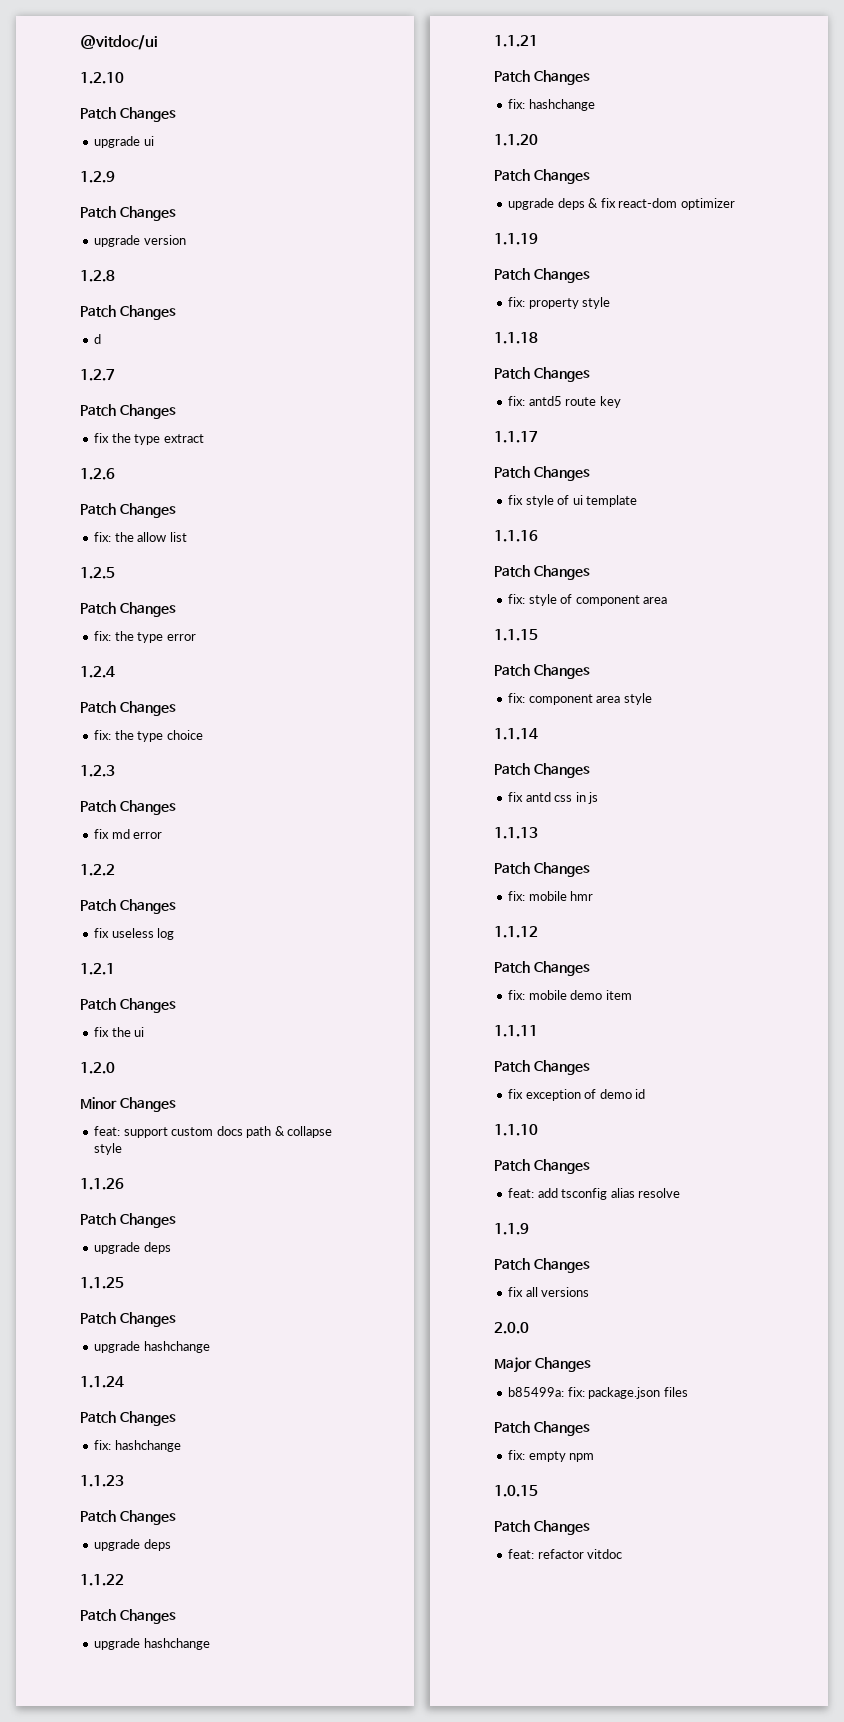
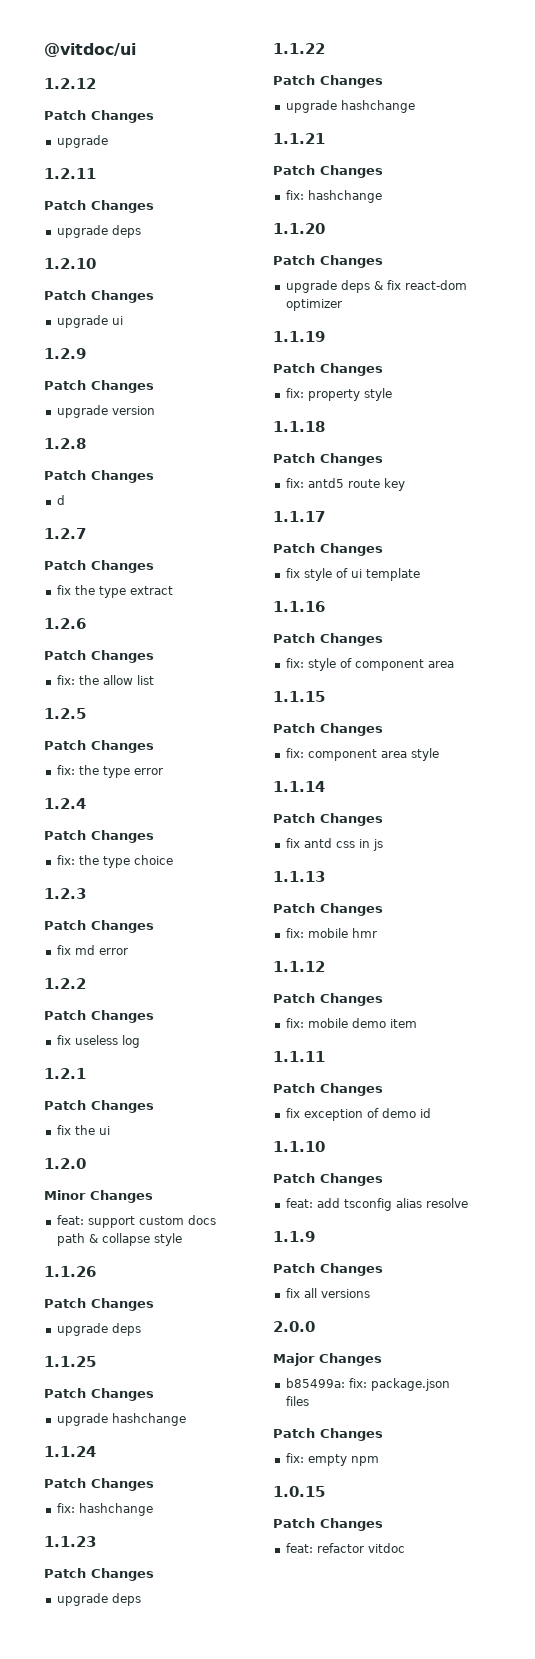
(158, 42) none -> [44,78,96,89] [44,110,154,123] [56,135,108,148] [44,168,96,179] [44,200,154,213] [56,225,141,238] // 1.2.12 // Patch Changes // upgrade // 1.2.11 // Patch Changes // upgrade deps

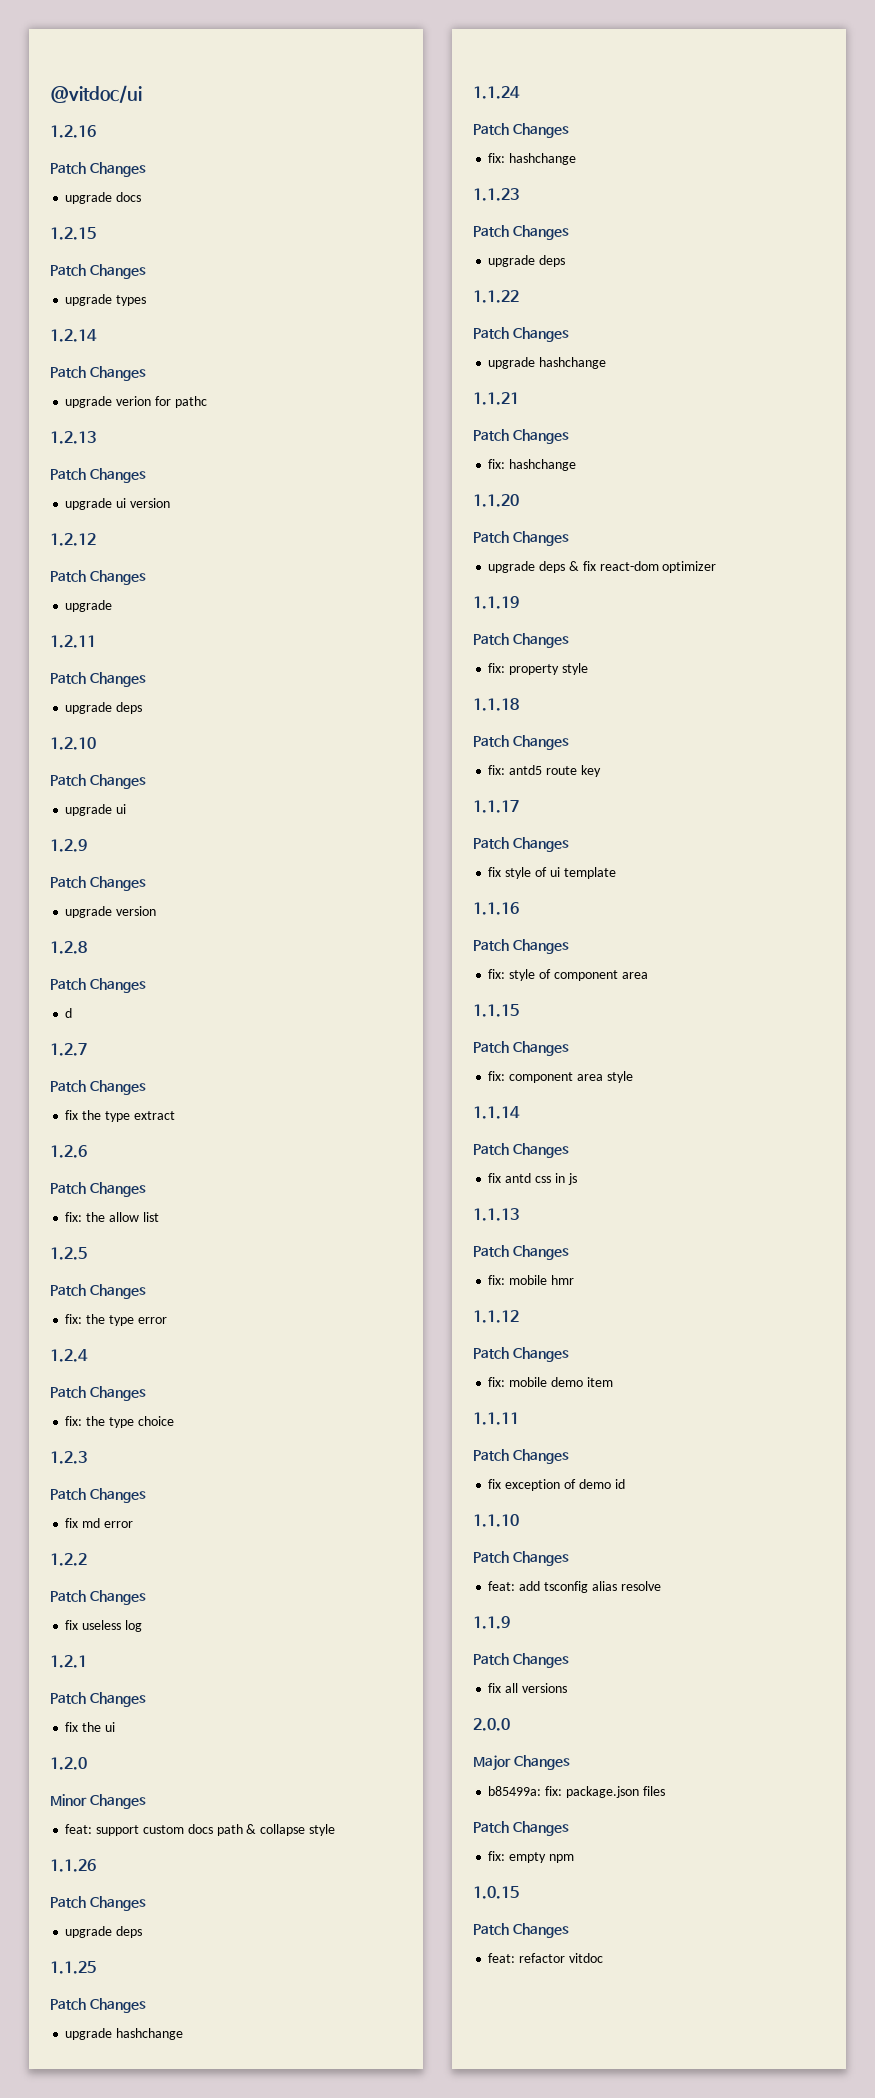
(136, 50) none -> [50,125,96,138] [50,162,146,177] [65,192,142,204] [50,227,96,240] [50,264,146,279] [65,294,147,306] [50,329,97,342] [50,366,146,381] [65,396,207,408] [50,431,96,444] [50,468,146,483] [65,498,170,510] // 1.2.16 // Patch Changes // upgrade docs // 1.2.15 // Patch Changes // upgrade types // 1.2.14 // Patch Changes // upgrade verion for pathc // 1.2.13 // Patch Changes // upgrade ui version

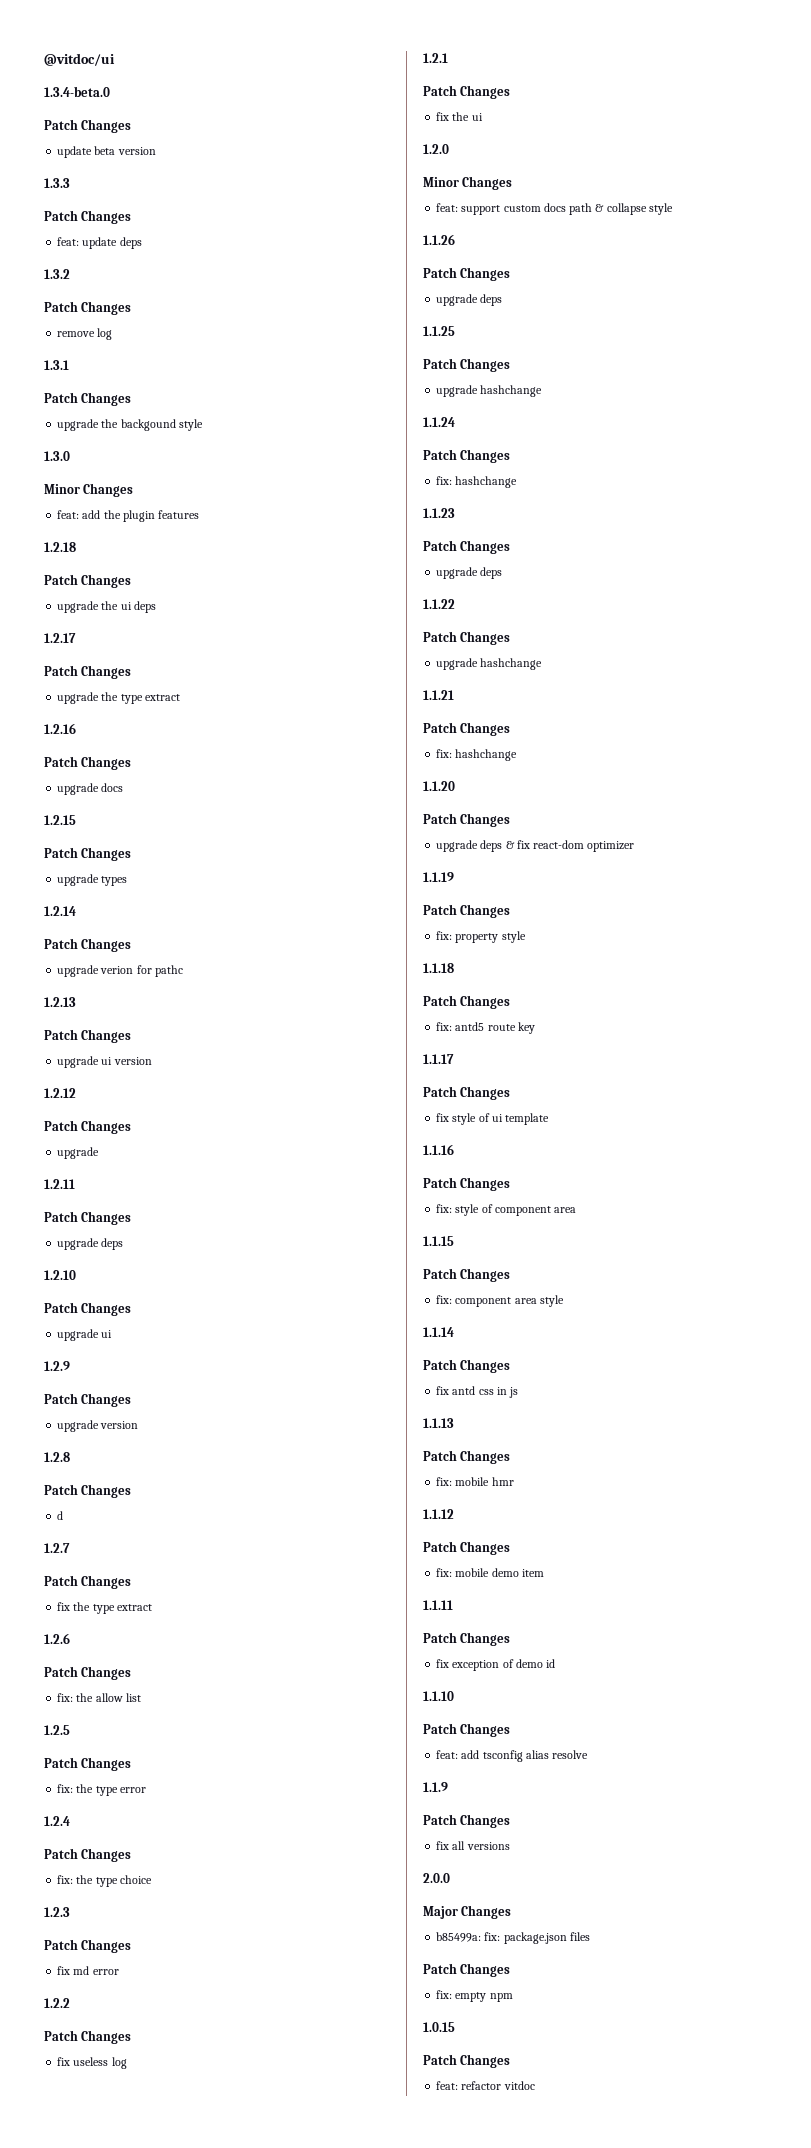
(142, 94) none -> [44,86,110,97] [44,119,132,133] [57,146,156,158] [44,178,70,188] [44,210,132,224] [57,237,142,249] [44,269,70,279] [44,301,132,315] [57,328,113,340] [44,360,69,370] [44,392,132,406] [57,419,203,431] [44,451,70,461] [44,483,134,497] [57,510,200,522] [44,542,76,552] [44,574,132,588] [57,601,156,613] [44,633,76,643] [44,665,132,679] [57,692,180,704] // 1.3.4-beta.0 // Patch Changes // update beta version // 1.3.3 // Patch Changes // feat: update deps // 1.3.2 // Patch Changes // remove log // 1.3.1 // Patch Changes // upgrade the backgound style // 1.3.0 // Minor Changes // feat: add the plugin features // 1.2.18 // Patch Changes // upgrade the ui deps // 1.2.17 // Patch Changes // upgrade the type extract

